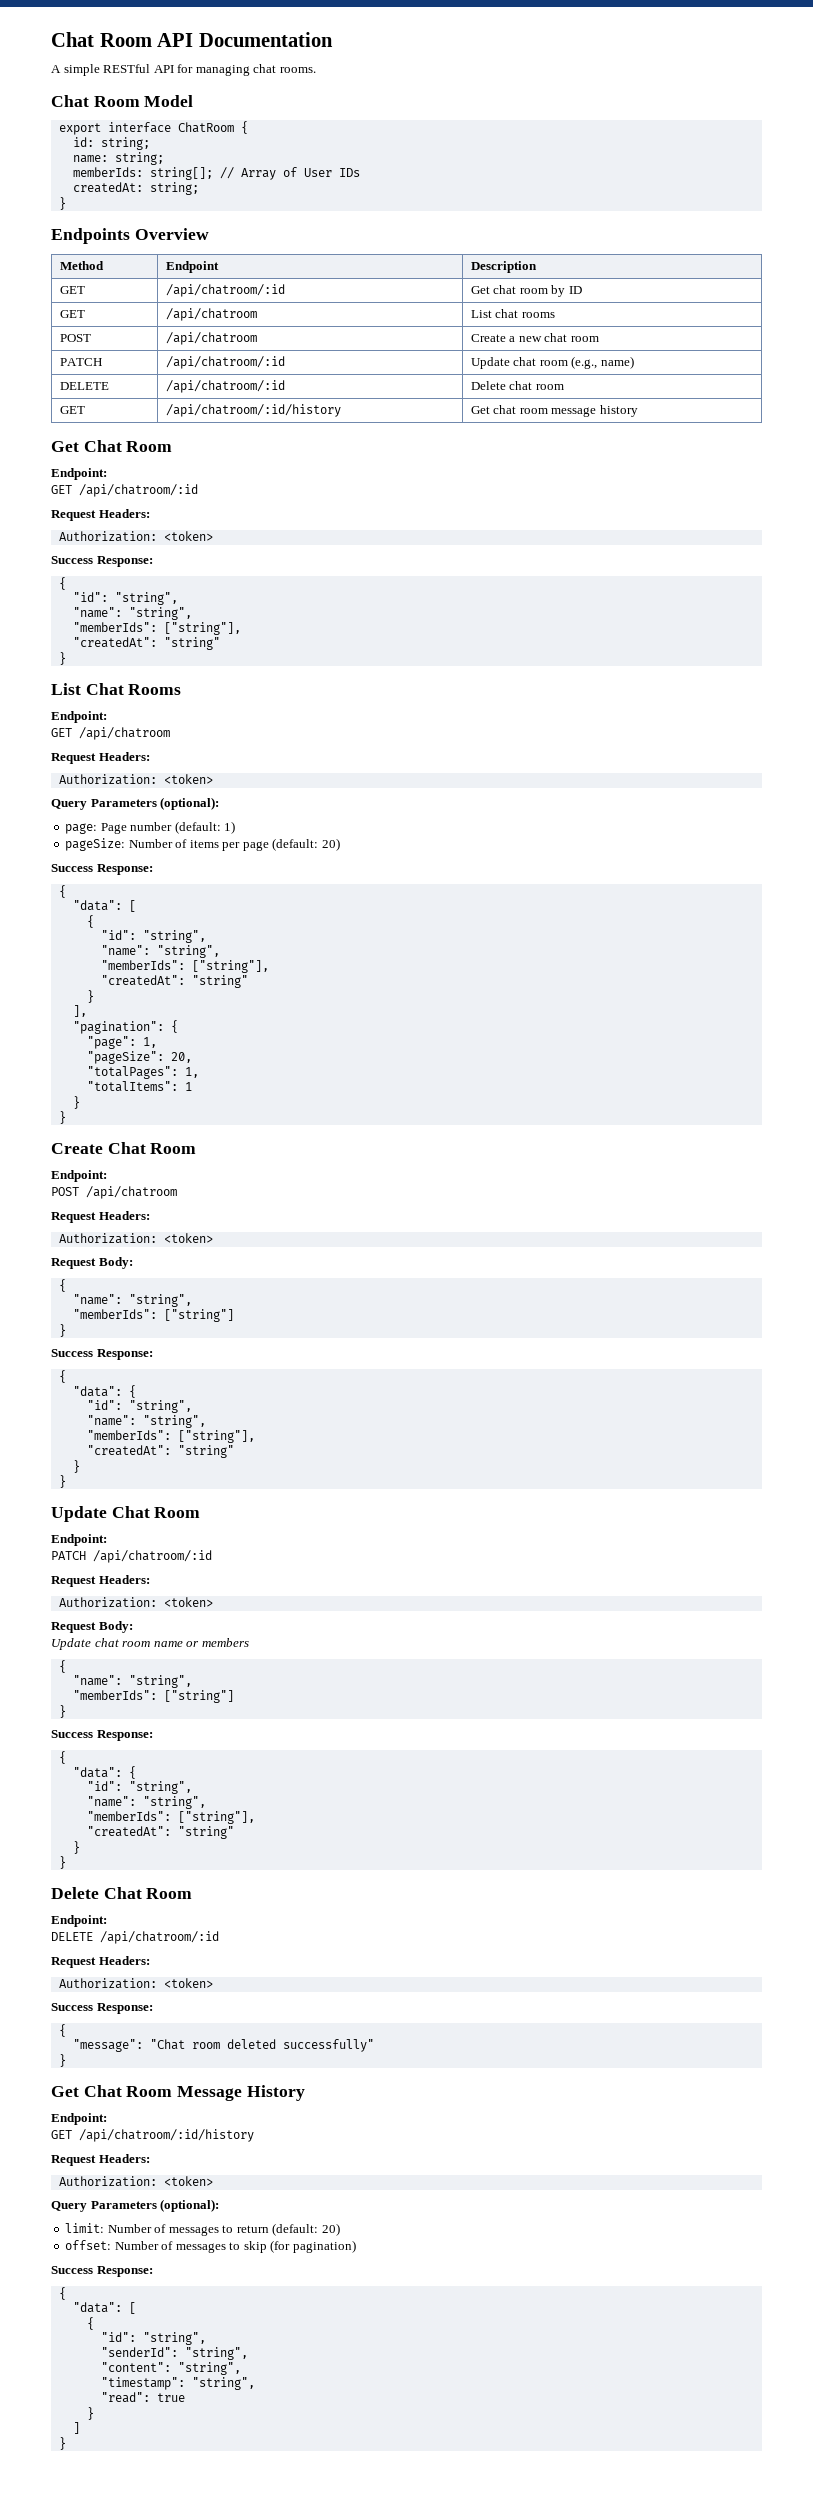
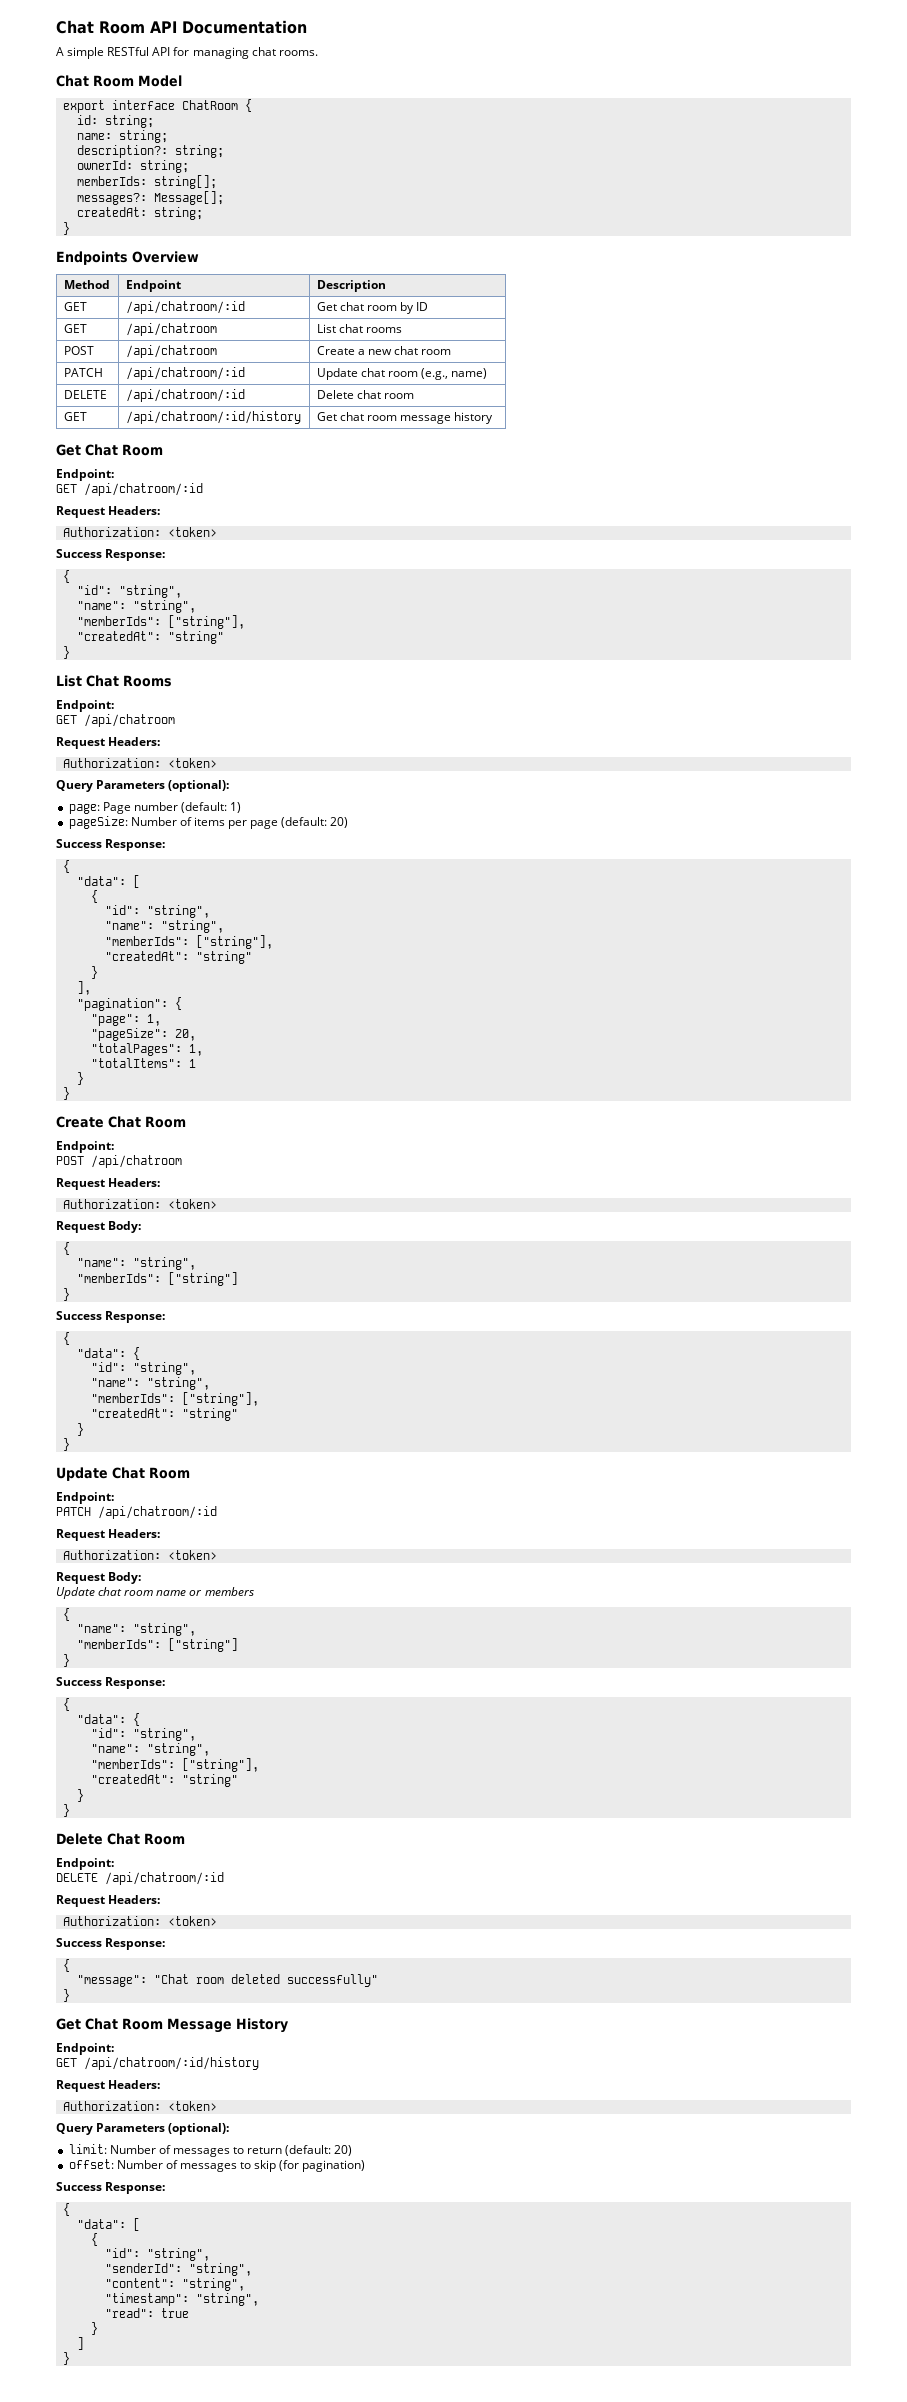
[72,167,360,180] memberIds: string[]; // Array of User IDs -> [76,145,224,158] [76,160,189,173] [76,175,217,189] [76,191,224,205] description?: string; // ownerId: string; // memberIds: string[]; // messages?: Message[];

